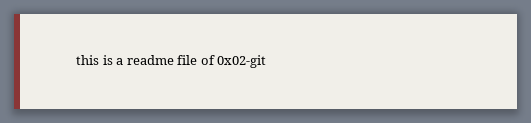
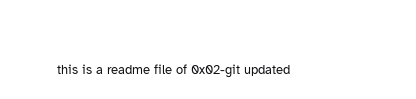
(267, 61) none -> [244,65,290,76] updated

